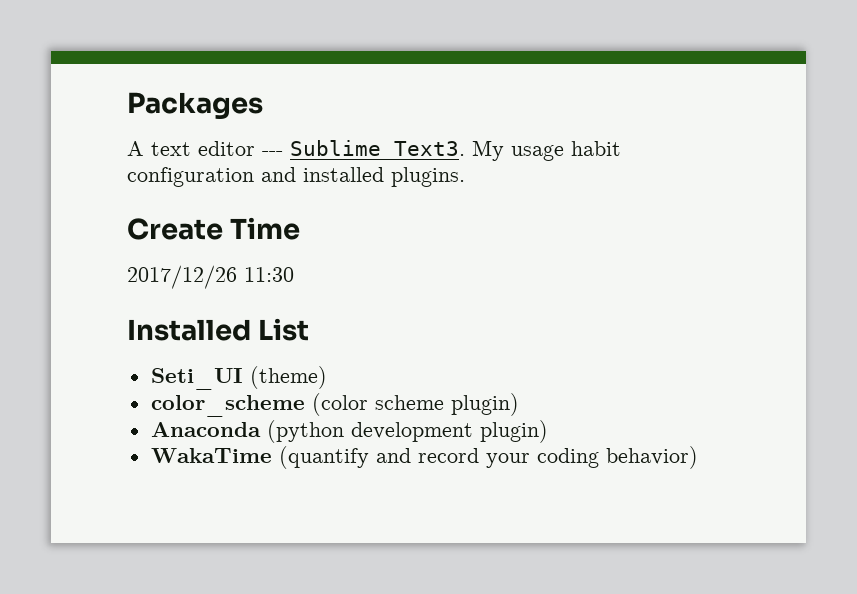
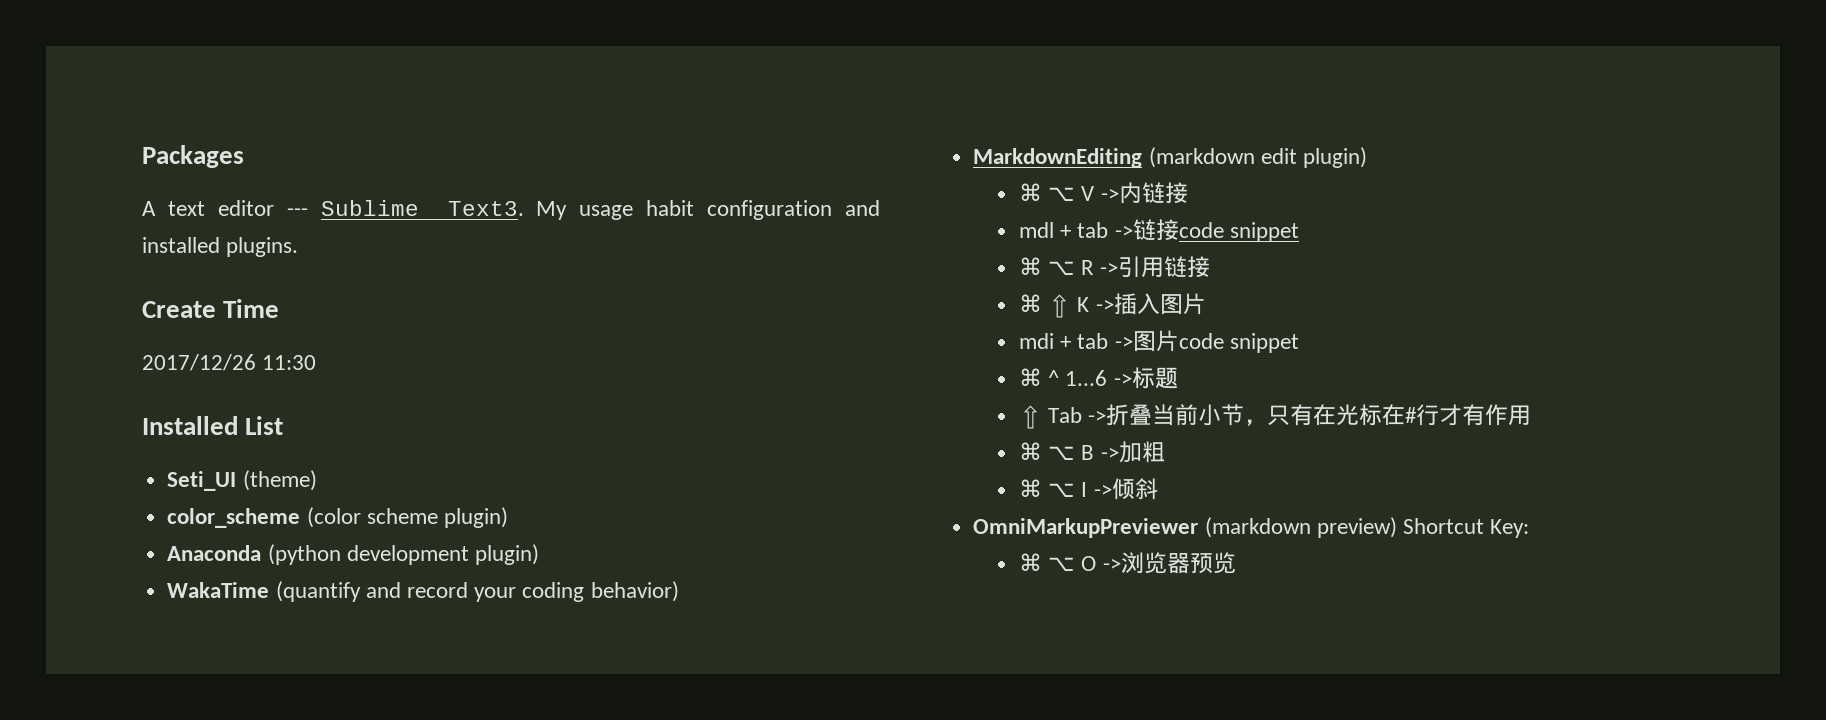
(698, 457) none -> [973,147,1367,168] [1019,182,1188,204] [1019,219,1299,242] [1019,256,1210,278] [1019,293,1206,318] [1019,330,1299,353] [1019,367,1178,389] [1019,404,1532,429] [1019,441,1165,463] [1019,478,1158,500] [973,517,1530,538] [1019,552,1236,574] // MarkdownEditing (markdown edit plugin) // ⌘ ⌥ V ->内链接 // mdl + tab ->链接code snippet // ⌘ ⌥ R ->引用链接 // ⌘ ⇧ K ->插入图片 // mdi + tab ->图片code snippet // ⌘ ^ 1...6 ->标题 // ⇧ Tab ->折叠当前小节，只有在光标在#行才有作用 // ⌘ ⌥ B ->加粗 // ⌘ ⌥ I ->倾斜 // OmniMarkupPreviewer (markdown preview) Shortcut Key: // ⌘ ⌥ O ->浏览器预览

